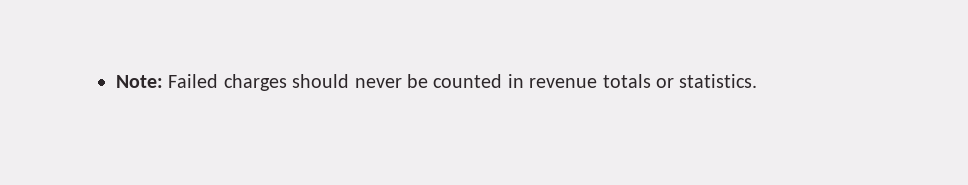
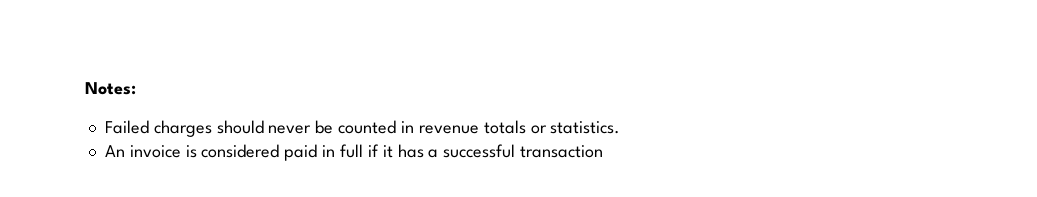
[116,75,163,88] Note: -> [85,82,136,95] Notes: //
(758, 81) none -> [104,144,604,161] // An invoice is considered paid in full if it has a successful transaction

